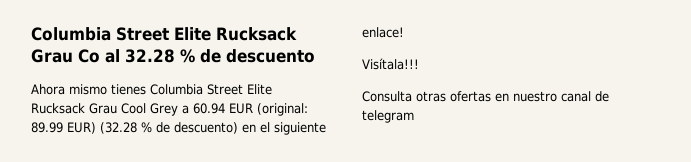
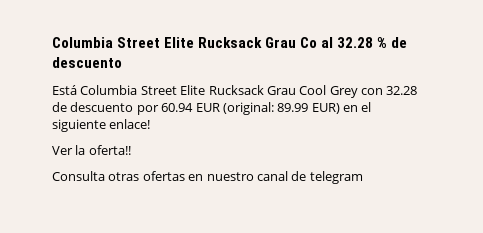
[31,84,146,95] Ahora mismo tienes -> [52,85,77,95] Está
[182,105,189,114] a -> [361,86,418,95] [52,102,159,115] con 32.28 de descuento por
[100,122,238,134] (32.28 % de descuento) -> (340, 108) none
[362,58,419,70] Visítala!!! -> [52,145,131,155] Ver la oferta!!

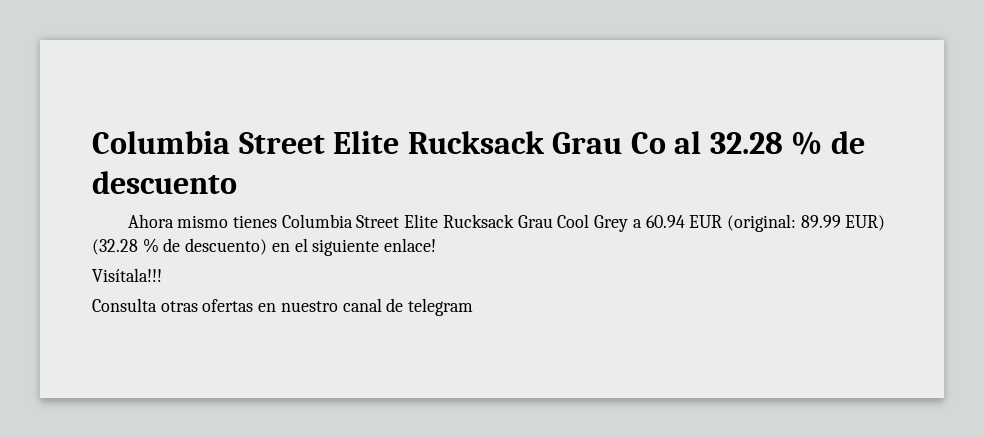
[52,85,77,95] Está -> [127,214,278,228] Ahora mismo tienes
[361,86,418,95] [52,102,159,115] con 32.28 de descuento por -> [632,219,642,228] a
(340, 108) none -> [92,238,268,255] (32.28 % de descuento)
[52,145,131,155] Ver la oferta!! -> [92,268,162,282] Visítala!!!

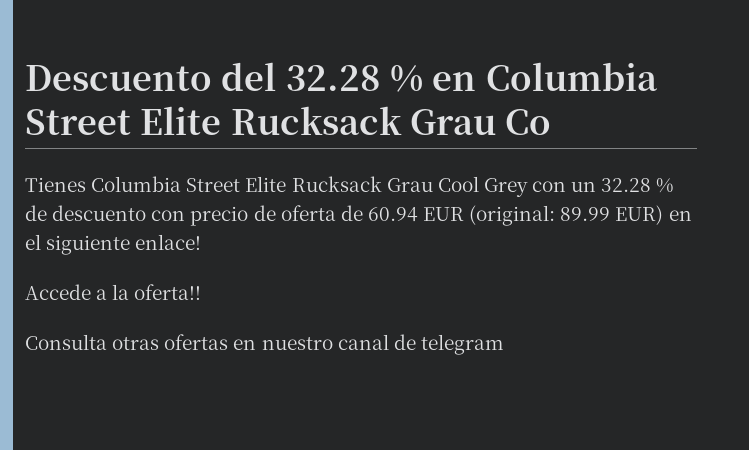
(92, 142) none -> [25,62,477,92] Descuento del 32.28 % en
[674,131,865,155] [92,171,237,194] [127,214,278,228] al 32.28 % de descuento // Ahora mismo tienes -> [25,177,86,192] // Tienes
[632,219,642,228] a -> [532,178,675,193] [25,205,363,226] con un 32.28 % de descuento con precio de oferta de
[92,238,268,255] (32.28 % de descuento) -> (664, 215) none
[92,268,162,282] Visítala!!! -> [25,284,202,300] Accede a la oferta!!

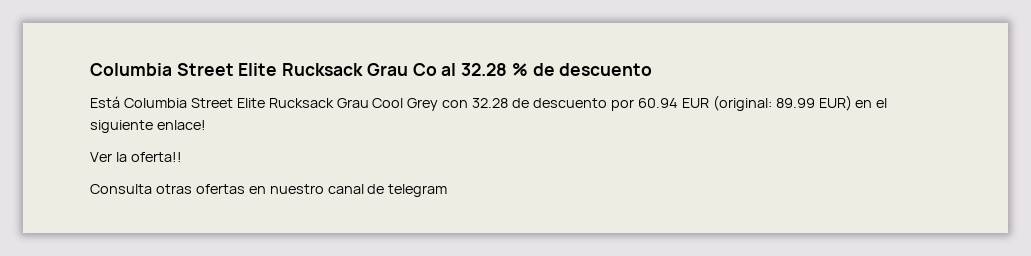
[25,62,477,92] Descuento del 32.28 % en -> (90, 69) none
[25,177,86,192] // Tienes -> [441,63,653,76] [90,96,120,108] al 32.28 % de descuento // Está
[571,178,675,193] [25,205,363,226] un 32.28 % de descuento con precio de oferta de -> [472,98,634,111] 32.28 de descuento por
[25,284,108,300] Accede a -> [90,152,112,162] Ver

